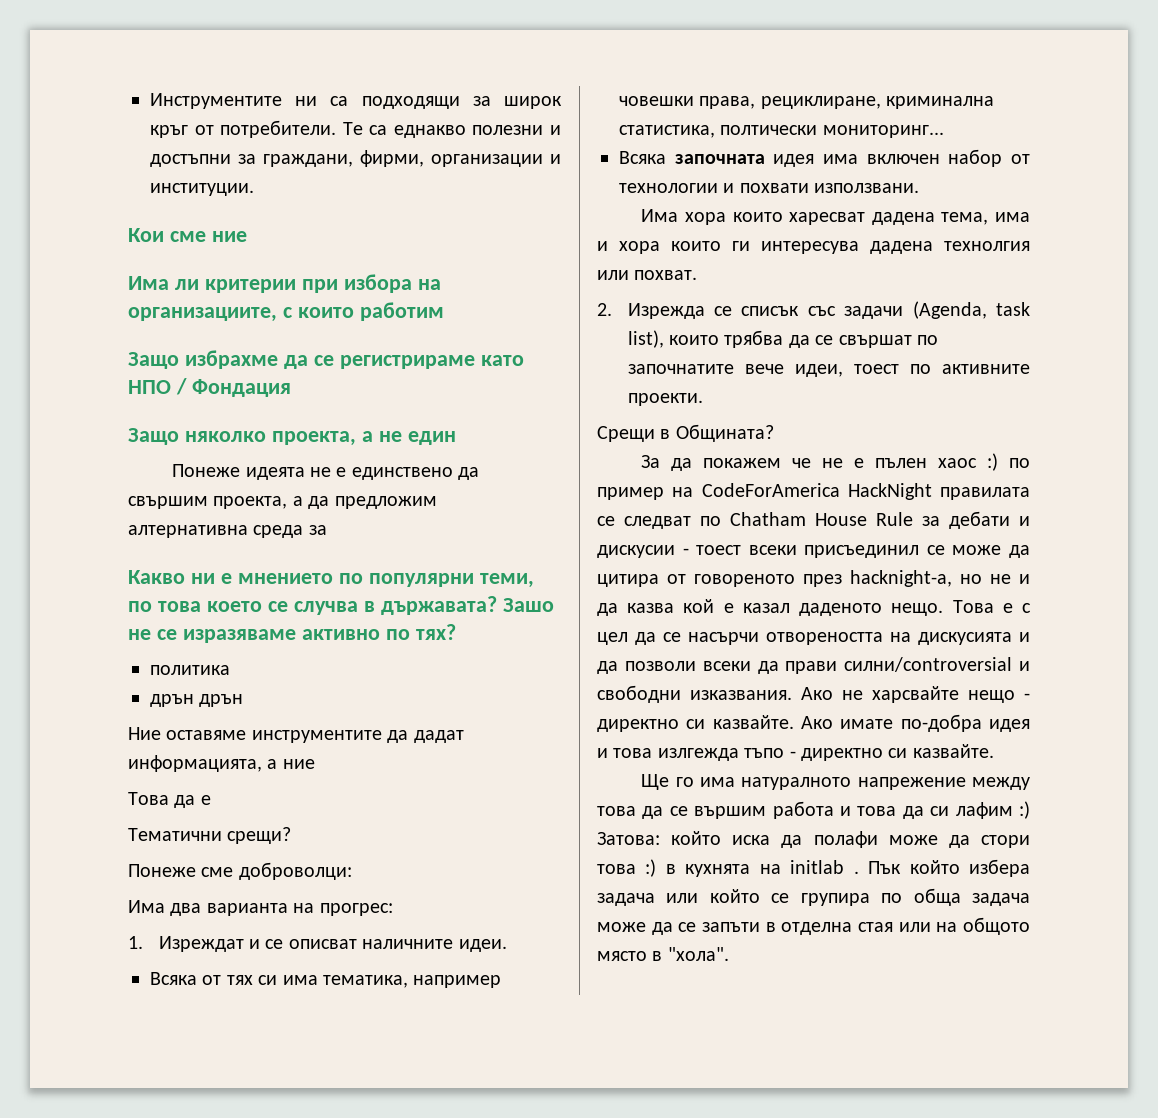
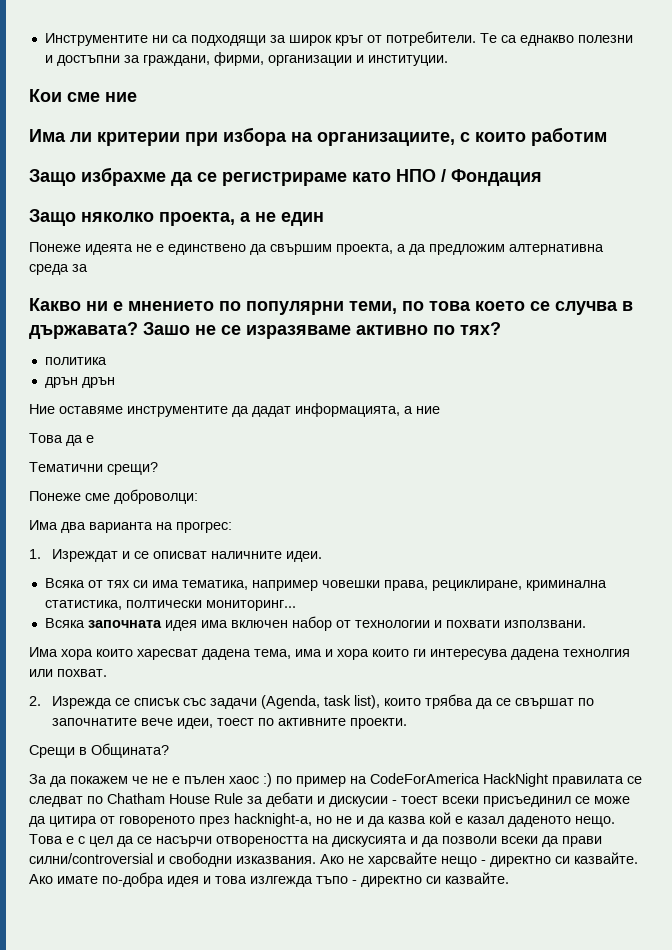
[641,774,1030,790] [597,801,1030,819] [597,831,1030,848] [597,859,1030,877] [597,888,1030,906] [597,917,1030,935] [597,947,729,961] // Ще го има натуралното напрежение между това да се вършим работа и това да си лафим :) Затова: който иска да полафи може да стори това :) в кухнята на initlab . Пък който избера задача или който се групира по обща задача може да се запъти в отделна стая или на общото място в "хола". -> (509, 878) none

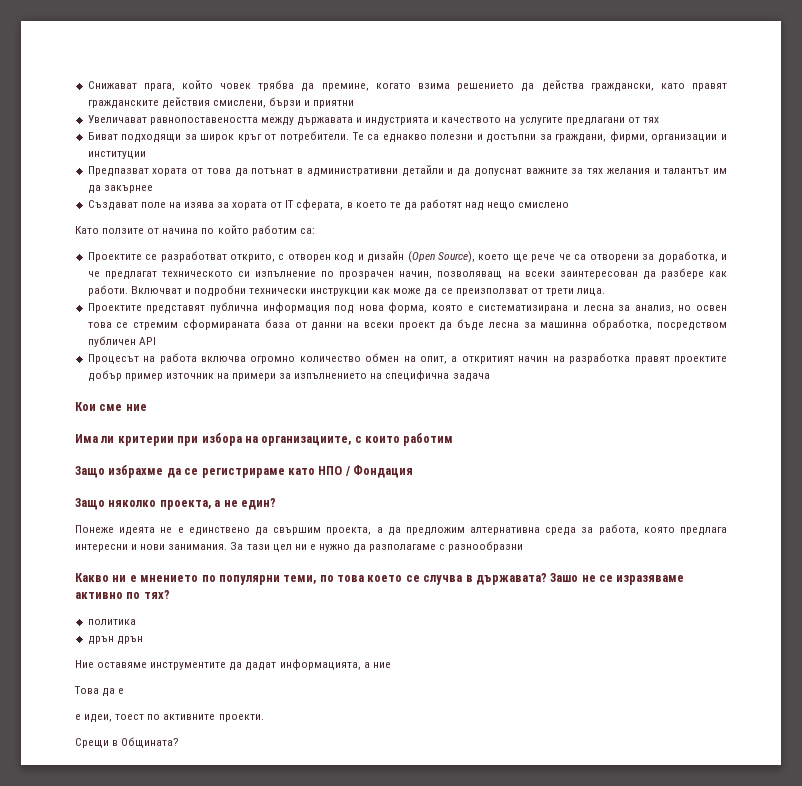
[44,33,188,46] Инструментите ни са -> [87,80,727,92] [87,97,355,109] [87,115,659,126] [87,132,118,140] Снижават прага, който човек трябва да премине, когато взима решението да действа граждански, като правят гражданските действия смислени, бързи и приятни // Увеличават равнопоставеността между държавата и индустрията и качеството на услугите предлагани от тях // Биват
[367,55,448,66] институции. -> [87,151,146,159] [87,165,728,177] [87,185,153,194] [87,199,570,211] [75,225,315,236] [87,251,728,263] [87,268,727,280] [87,285,606,297] [87,302,727,314] [87,319,728,331] [87,336,156,347] [87,353,727,364] [87,370,490,382] институции // Предпазват хората от това да потънат в административни детайли и да допуснат важните за тях желания и талантът им да закърнее // Създават поле на изява за хората от IT сферата, в което те да работят над нещо смислено // Като ползите от начина по който работим са: // Проектите се разработват открито, с отворен код и дизайн (Open Source), което ще рече че са отворени за доработка, и че предлагат техническото си изпълнение по прозрачен начин, позволяващ на всеки заинтересован да разбере как работи. Включват и подробни технически инструкции как може да се преизползват от трети лица. // Проектите представят публична информация под нова форма, която е систематизирана и лесна за анализ, но освен това се стремим сформираната база от данни на всеки проект да бъде лесна за машинна обработка, посредством публичен API // Процесът на работа включва огромно количество обмен на опит, а откритият начин на разработка правят проектите добър пример източник на примери за изпълнението на специфична задача
[281,212,324,226] един -> [240,498,276,510] един?
(88, 268) none -> [598,524,727,536] [75,541,524,553] работа, която предлага интересни и нови занимания. За тази цел ни е нужно да разполагаме с разнообразни
[29,462,158,475] [29,489,198,504] [29,520,232,533] [29,549,322,562] [44,578,607,591] [44,600,296,611] [44,616,586,631] [29,647,630,660] [29,669,107,677] [29,694,594,709] [51,718,173,726] Тематични срещи? // Понеже сме доброволци: // Има два варианта на прогрес: // 1. Изреждат и се описват наличните идеи. // Всяка от тях си има тематика, например човешки права, рециклиране, криминална статистика, полтически мониторинг... // Всяка започната идея има включен набор от технологии и похвати използвани. // Има хора които харесват дадена тема, има и хора които ги интересува дадена технолгия или похват. // 2. Изрежда се списък със задачи (Agenda, task list), които трябва да се свършат по започнатите вече -> [75,714,81,720] е
[29,773,642,787] [29,792,630,807] [29,812,615,827] [29,834,602,847] [29,852,638,867] [29,872,509,887] // За да покажем че не е пълен хаос :) по пример на CodeForAmerica HackNight правилата се следват по Chatham House Rule за дебати и дискусии - тоест всеки присъединил се може да цитира от говореното през hacknight-а, но не и да казва кой е казал даденото нещо. Това е с цел да се насърчи отвореността на дискусията и да позволи всеки да прави силни/controversial и свободни изказвания. Ако не харсвайте нещо - директно си казвайте. Ако имате по-добра идея и това излгежда тъпо - директно си казвайте. -> (180, 742) none

